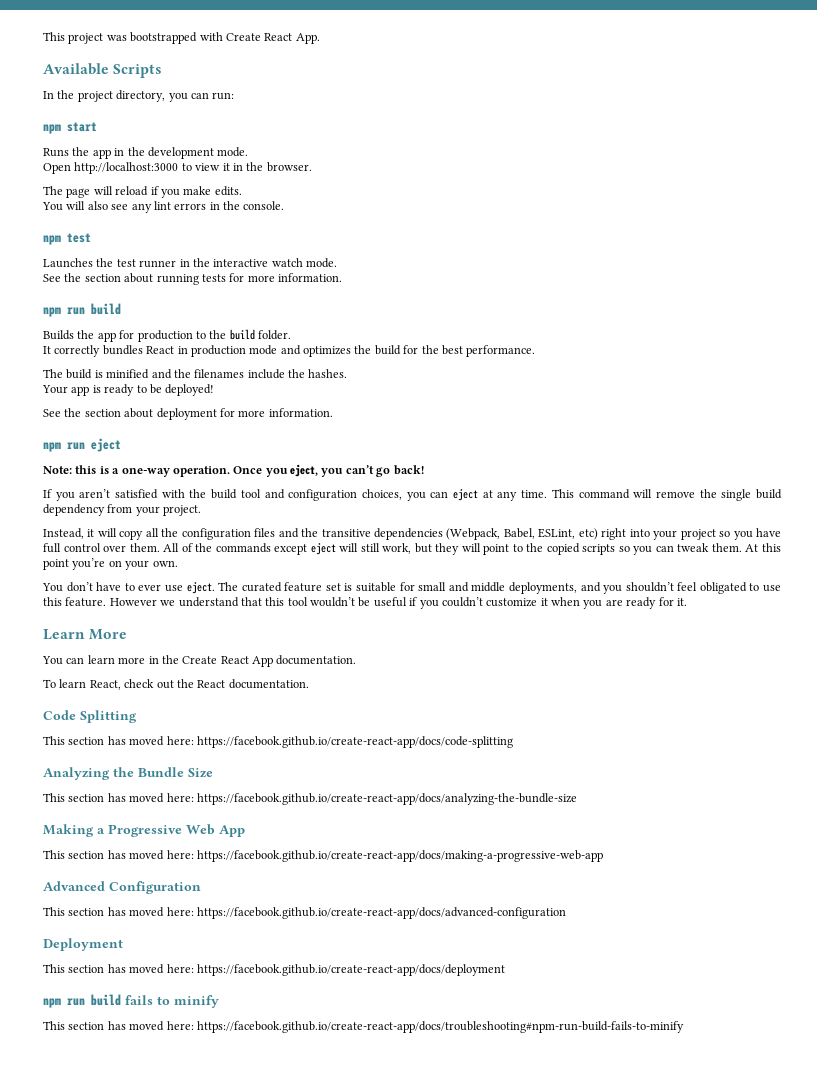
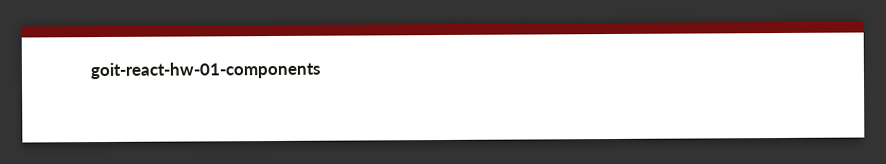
[43,32,320,44] [43,63,163,78] [43,90,235,102] [43,122,97,134] [43,147,249,159] [43,162,312,174] [43,186,242,198] [42,201,285,213] [43,233,91,245] [43,258,337,268] [43,273,342,285] [43,303,121,317] [43,329,291,342] [43,345,536,357] [43,369,348,379] [42,384,215,396] [43,408,333,420] [43,438,121,452] [43,464,424,477] [43,489,782,501] [43,504,202,516] [43,528,782,540] [43,543,781,555] [43,558,178,570] [42,582,782,594] [43,597,687,609] [43,629,128,640] [42,655,357,667] [43,679,309,690] [43,710,137,723] [43,736,513,748] [43,767,213,780] [43,793,577,805] [43,824,245,837] [43,850,603,862] [43,881,201,894] [43,907,566,919] [43,938,123,951] [43,964,505,976] [43,994,219,1008] [43,1021,684,1033] This project was bootstrapped with Create React App. // Available Scripts // In the project directory, you can run: // npm start // Runs the app in the development mode. // Open http://localhost:3000 to view it in the browser. // The page will reload if you make edits. // You will also see any lint errors in the console. // npm test // Launches the test runner in the interactive watch mode. // See the section about running tests for more information. // npm run build // Builds the app for production to the build folder. // It correctly bundles React in production mode and optimizes the build for the best performance. // The build is minified and the filenames include the hashes. // Your app is ready to be deployed! // See the section about deployment for more information. // npm run eject // Note: this is a one-way operation. Once you eject, you can’t go back! // If you aren’t satisfied with the build tool and configuration choices, you can eject at any time. This command will remove the single build dependency from your project. // Instead, it will copy all the configuration files and the transitive dependencies (Webpack, Babel, ESLint, etc) right into your project so you have full control over them. All of the commands except eject will still work, but they will point to the copied scripts so you can tweak them. At this point you’re on your own. // You don’t have to ever use eject. The curated feature set is suitable for small and middle deployments, and you shouldn’t feel obligated to use this feature. However we understand that this tool wouldn’t be useful if you couldn’t customize it when you are ready for it. // Learn More // You can learn more in the Create React App documentation. // To learn React, check out the React documentation. // Code Splitting // This section has moved here: https://facebook.github.io/create-react-app/docs/code-splitting // Analyzing the Bundle Size // This section has moved here: https://facebook.github.io/create-react-app/docs/analyzing-the-bundle-size // Making a Progressive Web App // This section has moved here: https://facebook.github.io/create-react-app/docs/making-a-progressive-web-app // Advanced Configuration // This section has moved here: https://facebook.github.io/create-react-app/docs/advanced-configuration // Deployment // This section has moved here: https://facebook.github.io/create-react-app/docs/deployment // npm run build fails to minify // This section has moved here: https://facebook.github.io/create-react-app/docs/troubleshooting#npm-run-build-fails-to-minify -> [90,61,320,80] goit-react-hw-01-components

